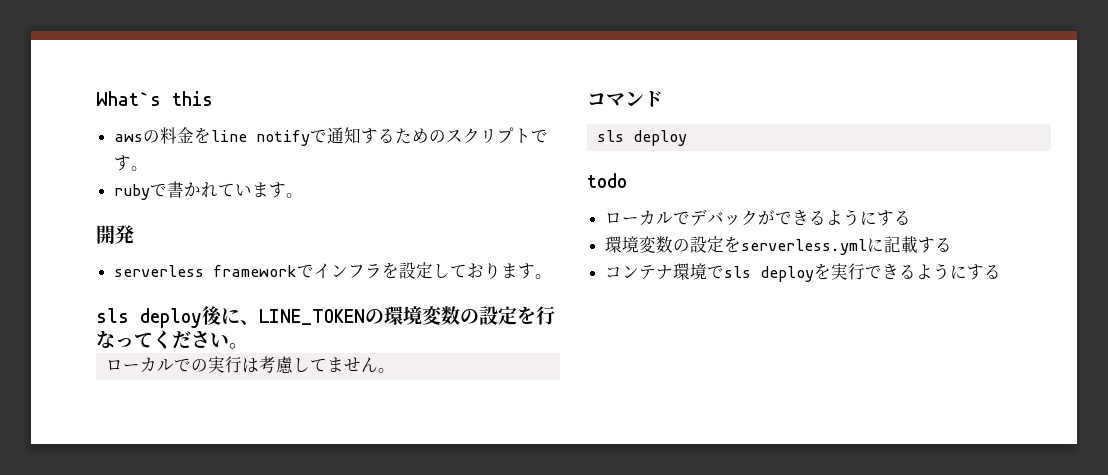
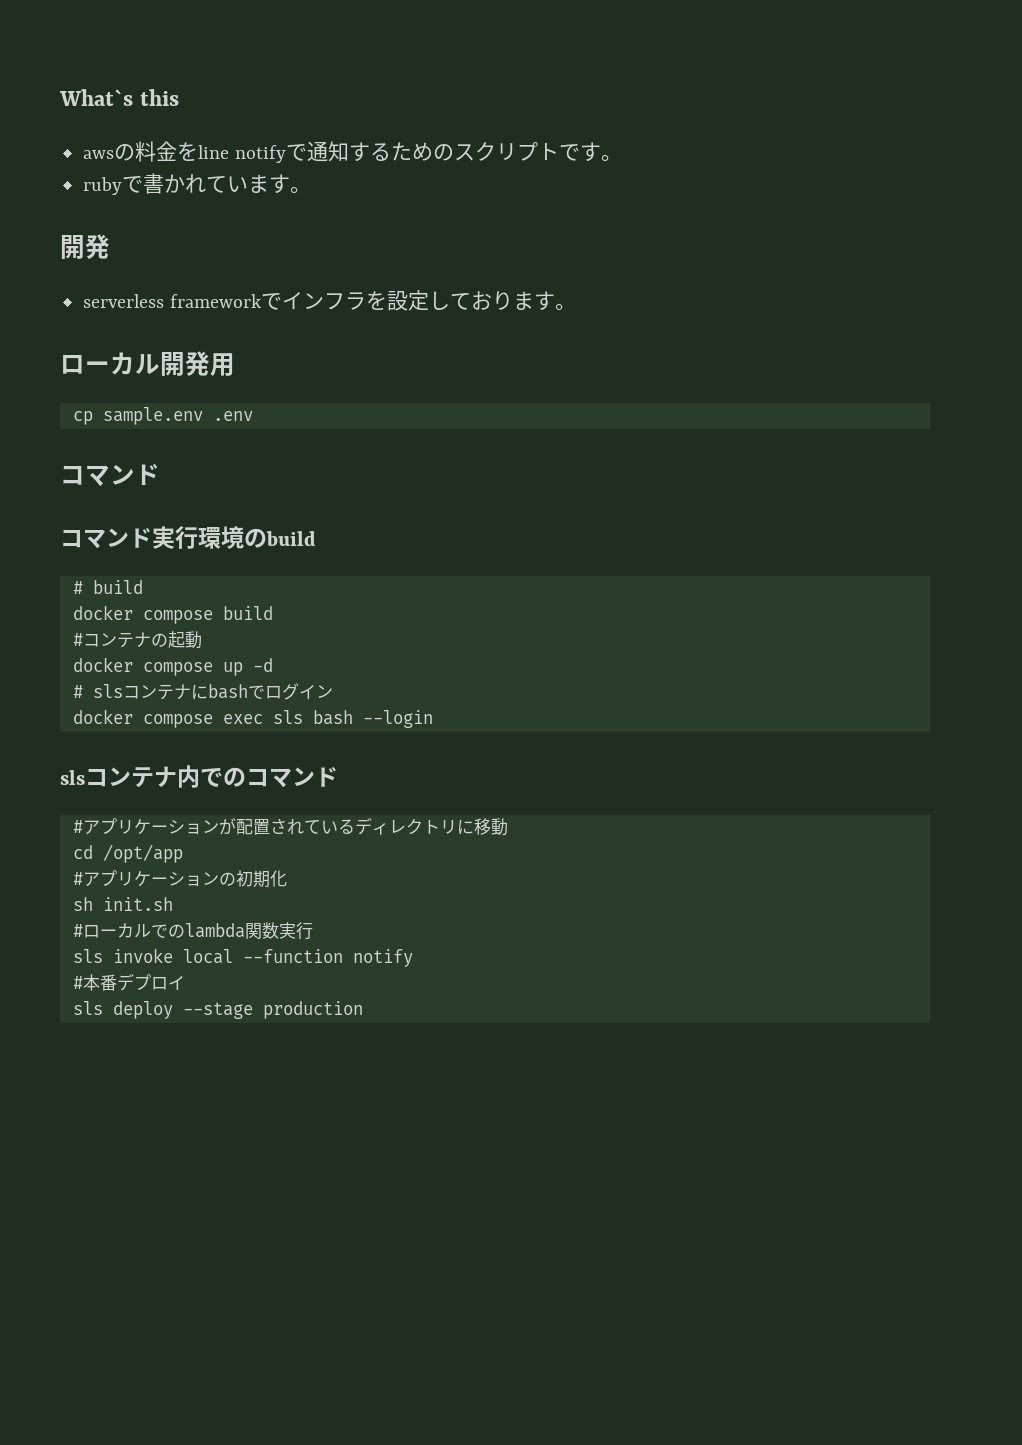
[96,306,555,328] [96,330,248,349] sls deploy後に、LINE_TOKENの環境変数の設定を行なってください。 // -> [60,351,235,376] [72,407,253,425] [60,464,160,487] [60,526,316,549] [72,580,143,594] [72,605,273,624] [72,631,202,649] [72,657,273,676] [72,683,333,700] [72,709,433,728] [60,765,338,788] [72,817,508,836] [72,844,183,863] [72,870,287,888] [72,897,173,911] [72,924,83,937] ローカル開発用 // cp sample.env .env // コマンド // コマンド実行環境のbuild // # build // docker compose build // #コンテナの起動 // docker compose up -d // # slsコンテナにbashでログイン // docker compose exec sls bash --login // slsコンテナ内でのコマンド // #アプリケーションが配置されているディレクトリに移動 // cd /opt/app // #アプリケーションの初期化 // sh init.sh // #
[207,356,395,374] [587,91,663,107] [596,130,687,146] [587,173,627,188] [605,209,912,226] [605,236,953,255] [605,263,1002,282] 実行は考慮してません。 // コマンド // sls deploy // todo // ローカルでデバックができるようにする // 環境変数の設定をserverless.ymlに記載する // コンテナ環境でsls deployを実行できるようにする -> [184,922,313,940] [72,948,413,967] [72,973,185,991] [72,1001,363,1019] lambda関数実行 // sls invoke local --function notify // #本番デプロイ // sls deploy --stage production

